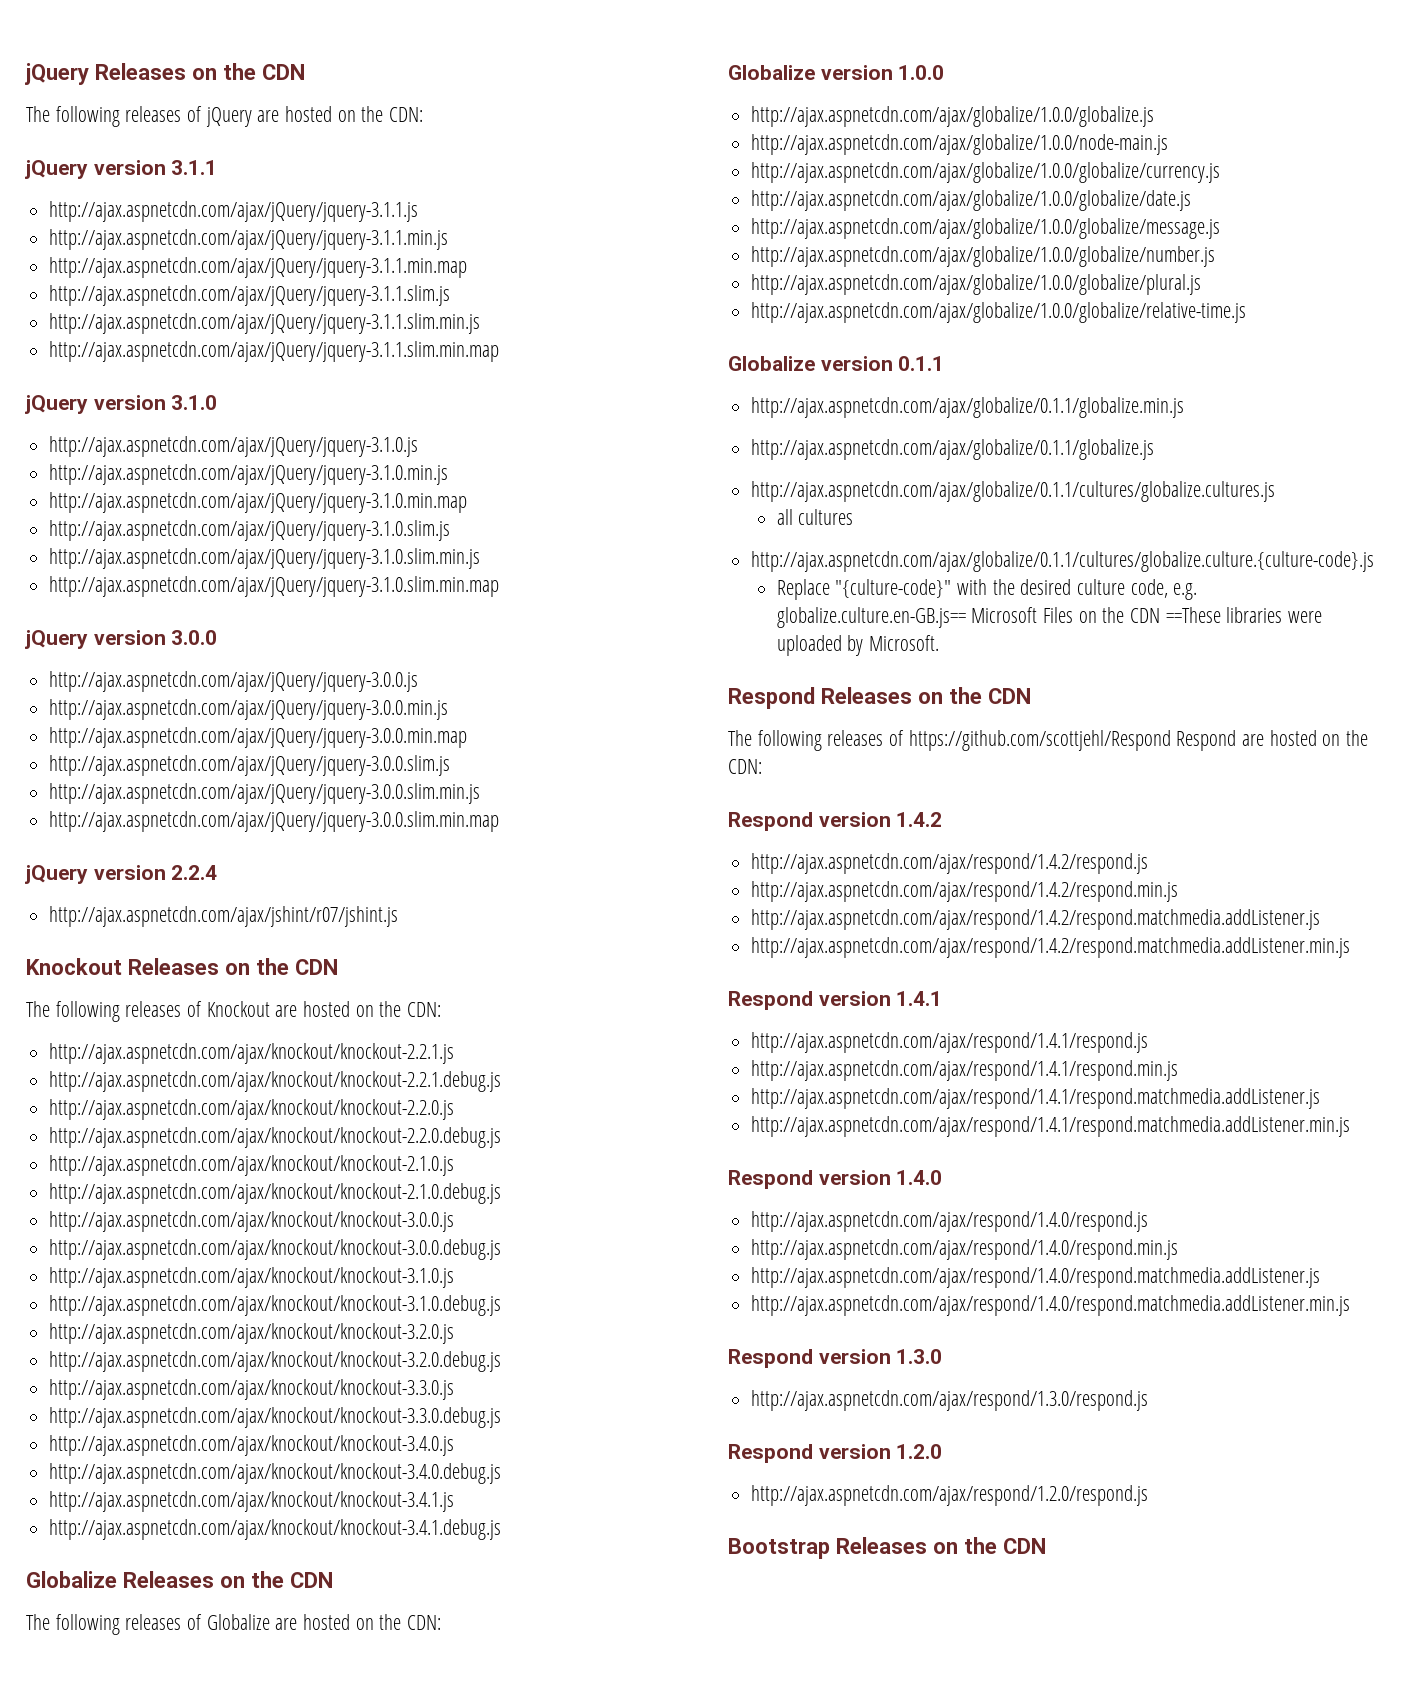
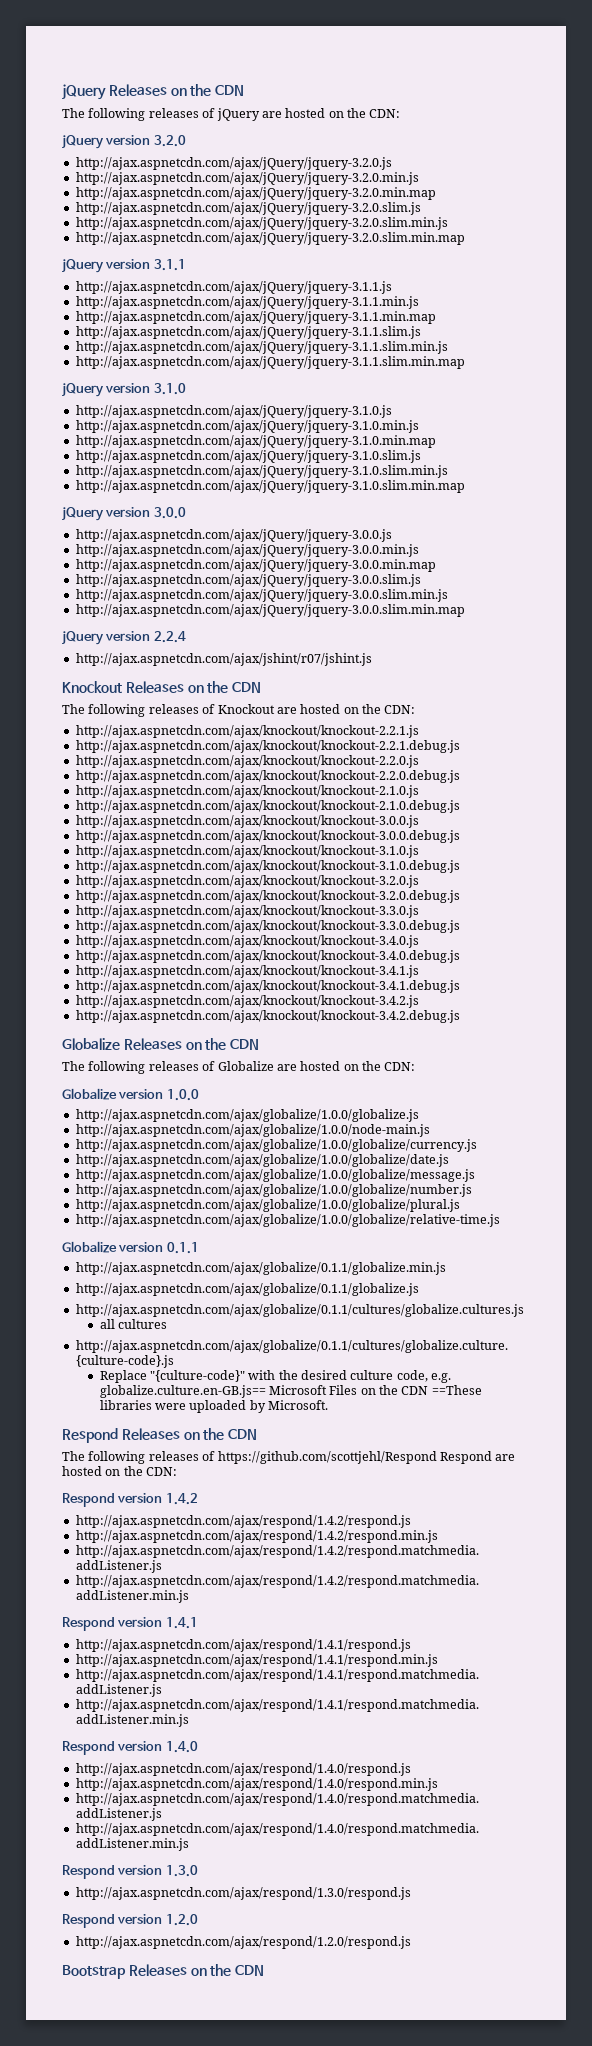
(424, 114) none -> [62,135,186,149] [75,157,392,170] [75,172,419,185] [75,187,436,200] [75,202,421,215] [75,217,448,230] [75,232,465,245] // jQuery version 3.2.0 // http://ajax.aspnetcdn.com/ajax/jQuery/jquery-3.2.0.js // http://ajax.aspnetcdn.com/ajax/jQuery/jquery-3.2.0.min.js // http://ajax.aspnetcdn.com/ajax/jQuery/jquery-3.2.0.min.map // http://ajax.aspnetcdn.com/ajax/jQuery/jquery-3.2.0.slim.js // http://ajax.aspnetcdn.com/ajax/jQuery/jquery-3.2.0.slim.min.js // http://ajax.aspnetcdn.com/ajax/jQuery/jquery-3.2.0.slim.min.map
(502, 1529) none -> [75,995,419,1008] [75,1010,460,1023] // http://ajax.aspnetcdn.com/ajax/knockout/knockout-3.4.2.js // http://ajax.aspnetcdn.com/ajax/knockout/knockout-3.4.2.debug.js

